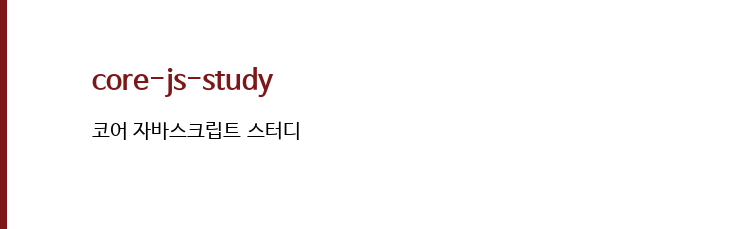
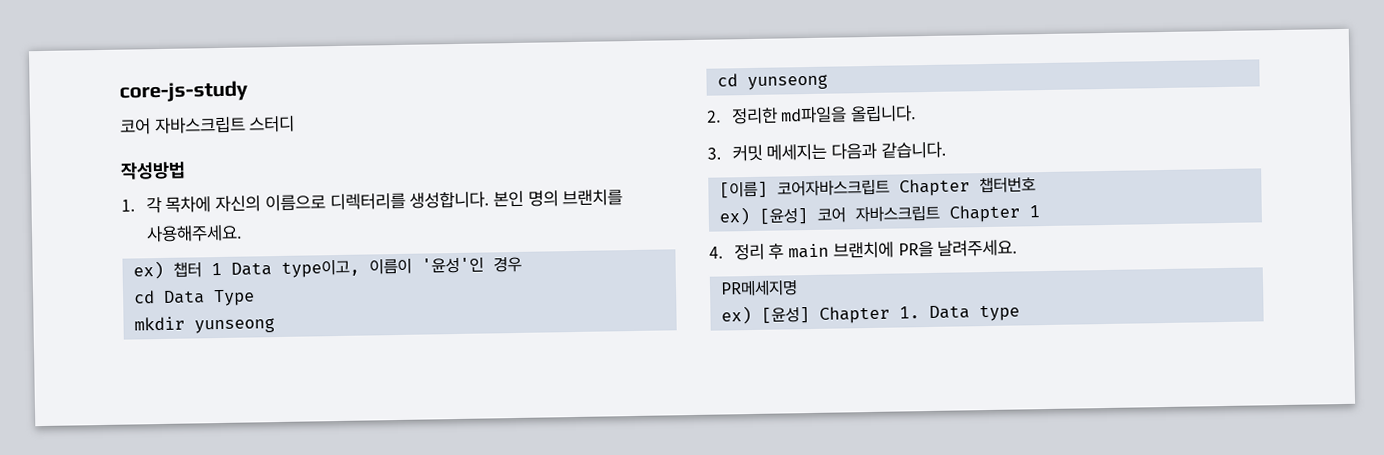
(301, 130) none -> [120,161,186,180] [121,189,624,214] [145,224,242,243] [132,256,522,280] [132,289,255,307] [133,316,275,334] [716,73,828,91] [707,105,917,125] [707,141,946,162] [718,176,1036,199] [718,204,1040,226] [709,239,1018,261] [719,279,798,297] [720,304,1020,325] // 작성방법 // 1. 각 목차에 자신의 이름으로 디렉터리를 생성합니다. 본인 명의 브랜치를 사용해주세요. // ex) 챕터 1 Data type이고, 이름이 '윤성'인 경우 // cd Data Type // mkdir yunseong // cd yunseong // 2. 정리한 md파일을 올립니다. // 3. 커밋 메세지는 다음과 같습니다. // [이름] 코어자바스크립트 Chapter 챕터번호 // ex) [윤성] 코어 자바스크립트 Chapter 1 // 4. 정리 후 main 브랜치에 PR을 날려주세요. // PR메세지명 // ex) [윤성] Chapter 1. Data type

